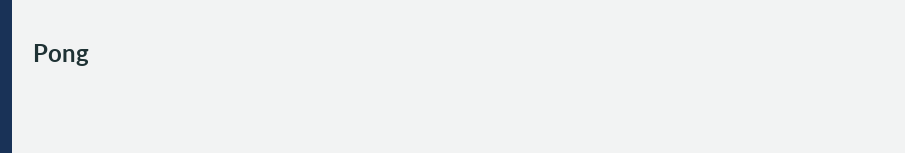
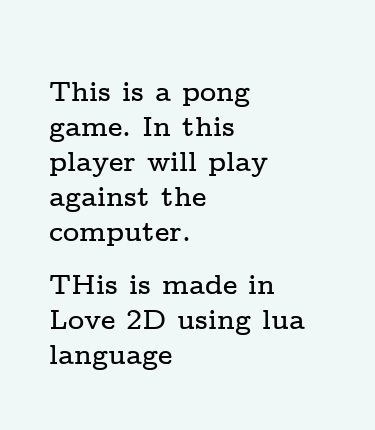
[33,44,89,66] Pong -> [49,82,250,107] [49,117,235,142] [49,152,268,177] [49,187,206,212] [49,223,191,246] [49,275,275,294] [49,310,305,335] [49,345,172,370] This is a pong game. In this player will play against the computer. // THis is made in Love 2D using lua language

